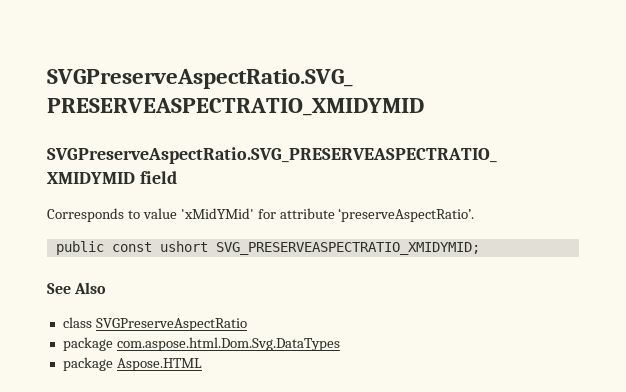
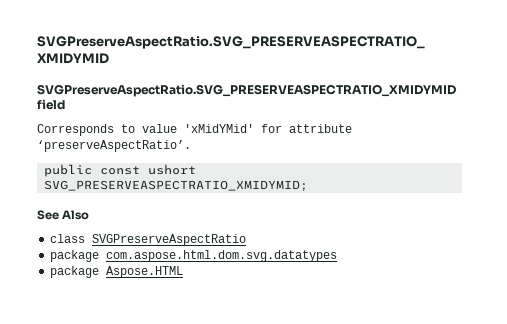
[116,337,340,351] com.aspose.html.Dom.Svg.DataTypes -> [106,250,338,262] com.aspose.html.dom.svg.datatypes

